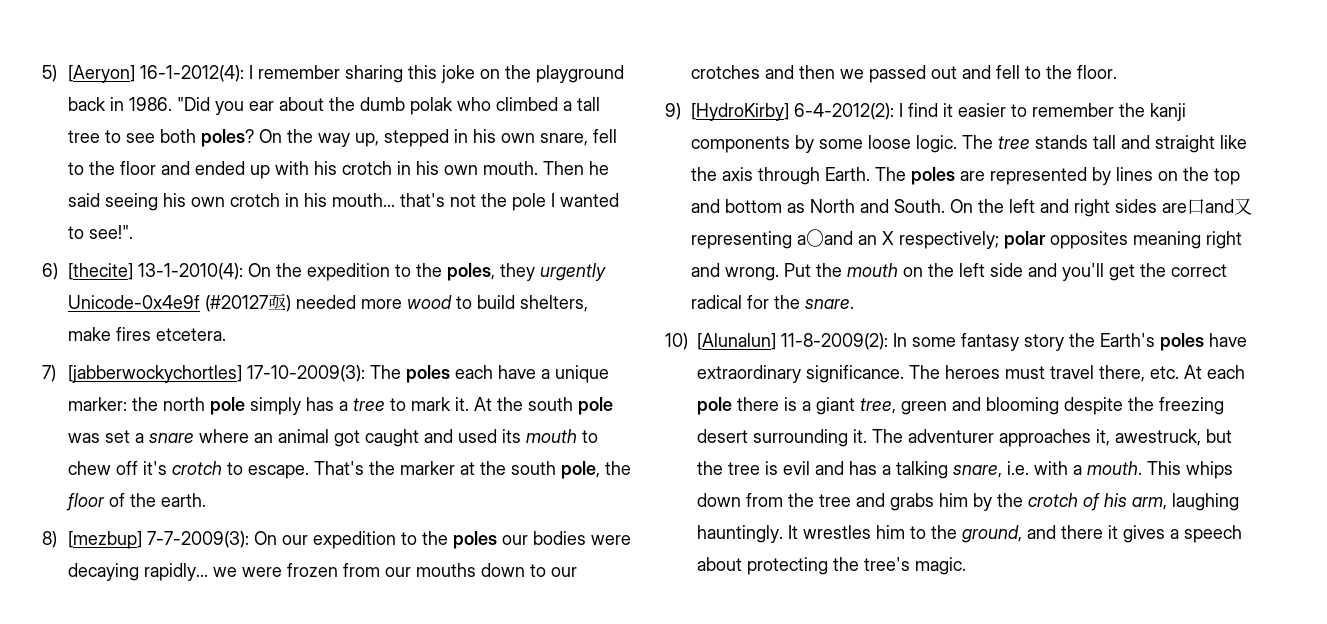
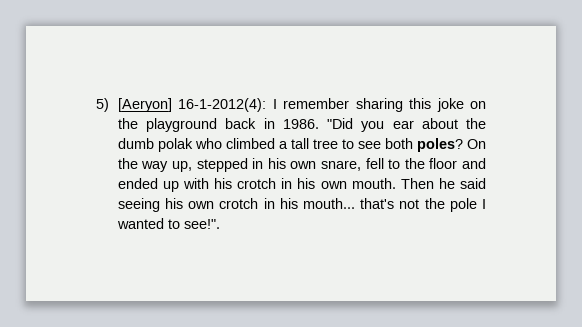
[42,263,606,281] [67,293,588,312] [67,327,226,341] [42,365,609,383] [67,397,613,415] [67,429,598,447] [67,461,631,479] [65,493,206,511] [42,531,631,549] [67,563,577,581] [690,65,1117,83] [665,103,1186,121] [690,135,1247,153] [690,167,1240,185] [690,198,1252,217] [690,229,1242,249] [690,263,1227,281] [690,295,854,309] [665,333,1247,351] [697,365,1245,383] [697,397,1224,415] [697,429,1232,447] [697,461,1233,479] [697,493,1239,511] [697,525,1242,543] [697,557,966,575] // 6) [thecite] 13-1-2010(4): On the expedition to the poles, they urgently Unicode-0x4e9f (#20127亟) needed more wood to build shelters, make fires etcetera. // 7) [jabberwockychortles] 17-10-2009(3): The poles each have a unique marker: the north pole simply has a tree to mark it. At the south pole was set a snare where an animal got caught and used its mouth to chew off it's crotch to escape. That's the marker at the south pole, the floor of the earth. // 8) [mezbup] 7-7-2009(3): On our expedition to the poles our bodies were decaying rapidly... we were frozen from our mouths down to our crotches and then we passed out and fell to the floor. // 9) [HydroKirby] 6-4-2012(2): I find it easier to remember the kanji components by some loose logic. The tree stands tall and straight like the axis through Earth. The poles are represented by lines on the top and bottom as North and South. On the left and right sides are口and又representing a〇and an X respectively; polar opposites meaning right and wrong. Put the mouth on the left side and you'll get the correct radical for the snare. // 10) [Alunalun] 11-8-2009(2): In some fantasy story the Earth's poles have extraordinary significance. The heroes must travel there, etc. At each pole there is a giant tree, green and blooming despite the freezing desert surrounding it. The adventurer approaches it, awestruck, but the tree is evil and has a talking snare, i.e. with a mouth. This whips down from the tree and grabs him by the crotch of his arm, laughing hauntingly. It wrestles him to the ground, and there it gives a speech about protecting the tree's magic. -> (220, 224) none

